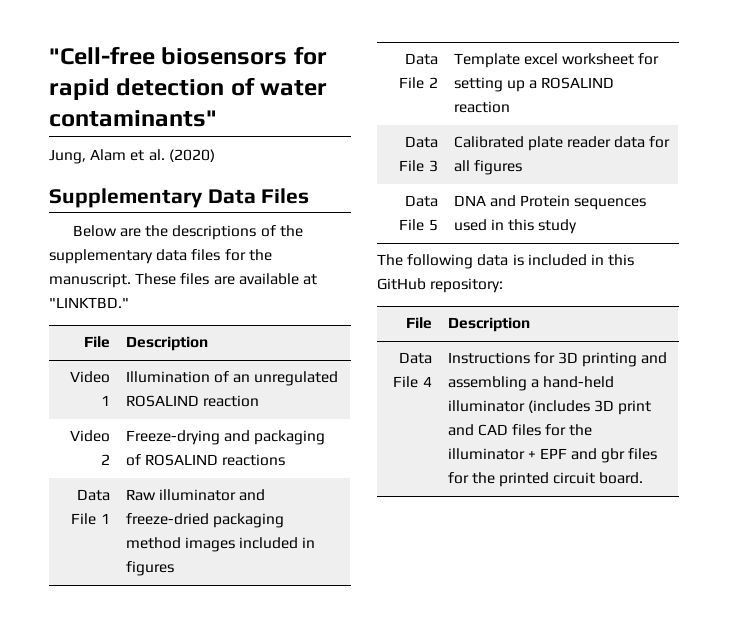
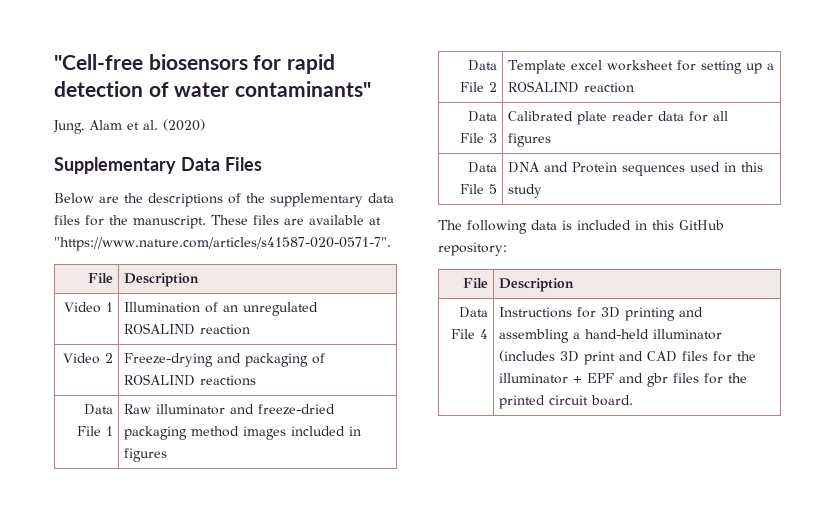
[49,297,129,308] "LINKTBD." -> [54,237,391,251] "https://www.nature.com/articles/s41587-020-0571-7".

